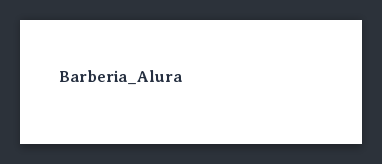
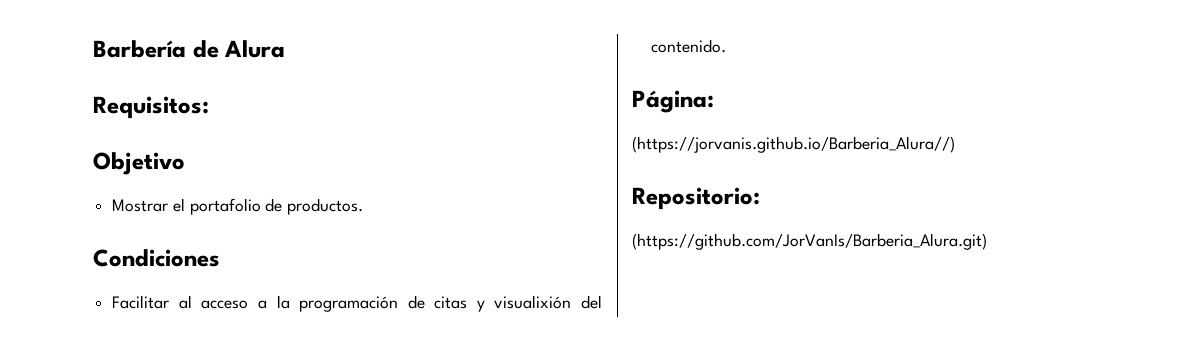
[59,70,183,85] Barberia_Alura -> [93,40,286,58] [93,96,209,119] [93,152,185,175] [112,198,364,215] [93,249,220,267] [112,295,602,312] [651,39,727,53] [632,90,714,113] [632,136,955,153] [632,187,760,210] [632,233,987,250] Barbería de Alura // Requisitos: // Objetivo // Mostrar el portafolio de productos. // Condiciones // Facilitar al acceso a la programación de citas y visualixión del contenido. // Página: // (https://jorvanis.github.io/Barberia_Alura//) // Repositorio: // (https://github.com/JorVanIs/Barberia_Alura.git)

